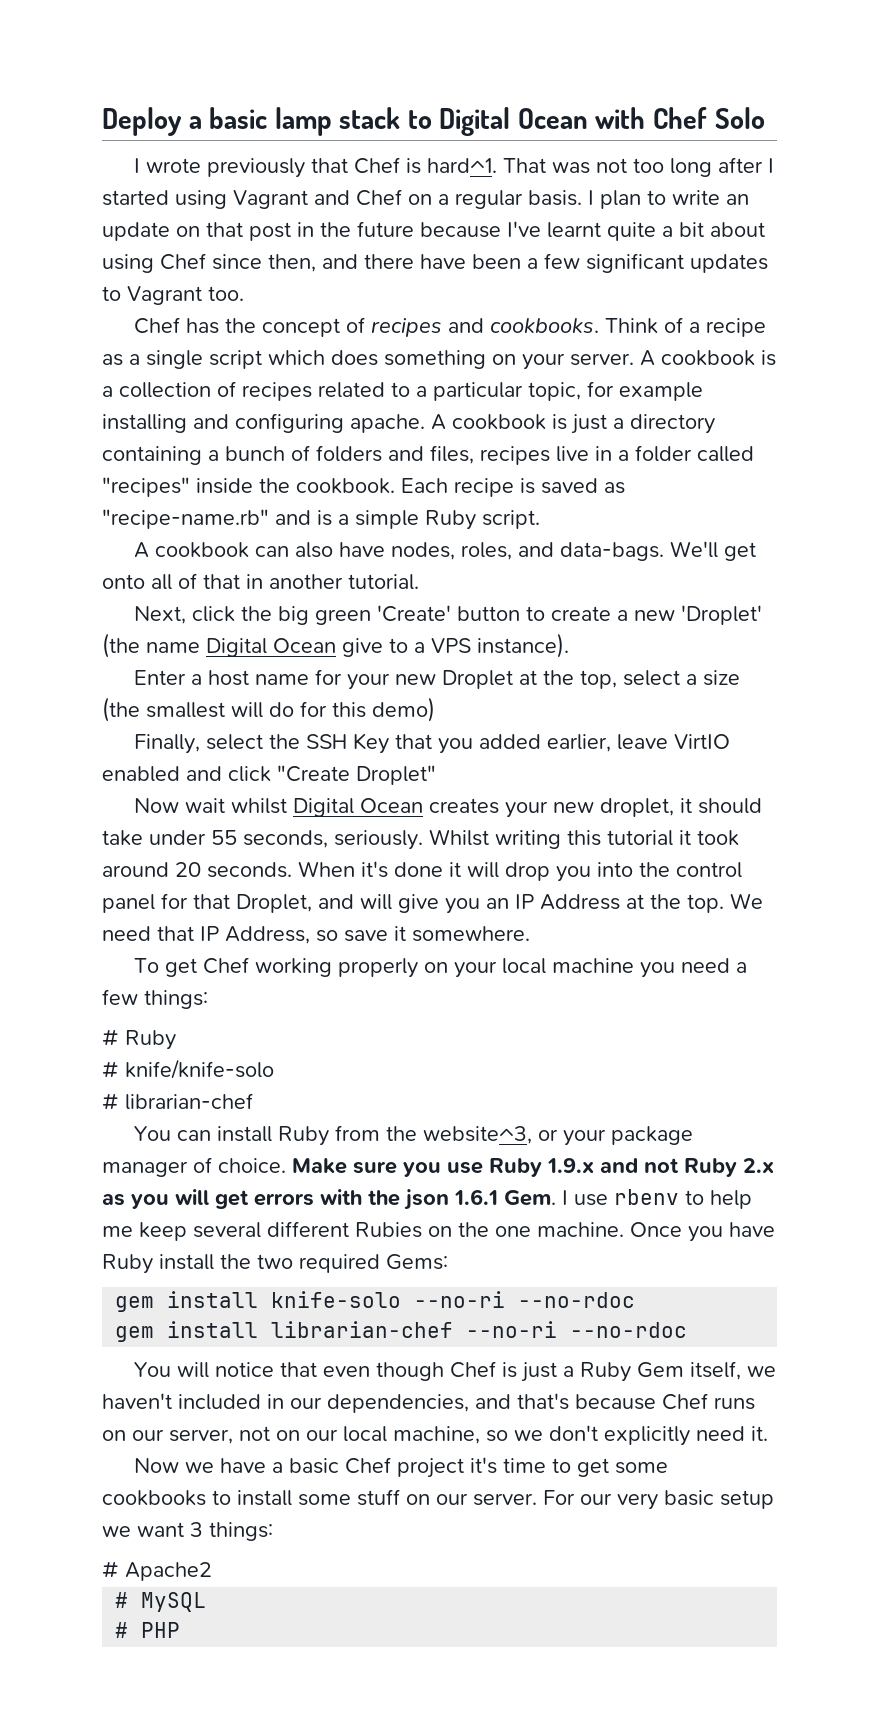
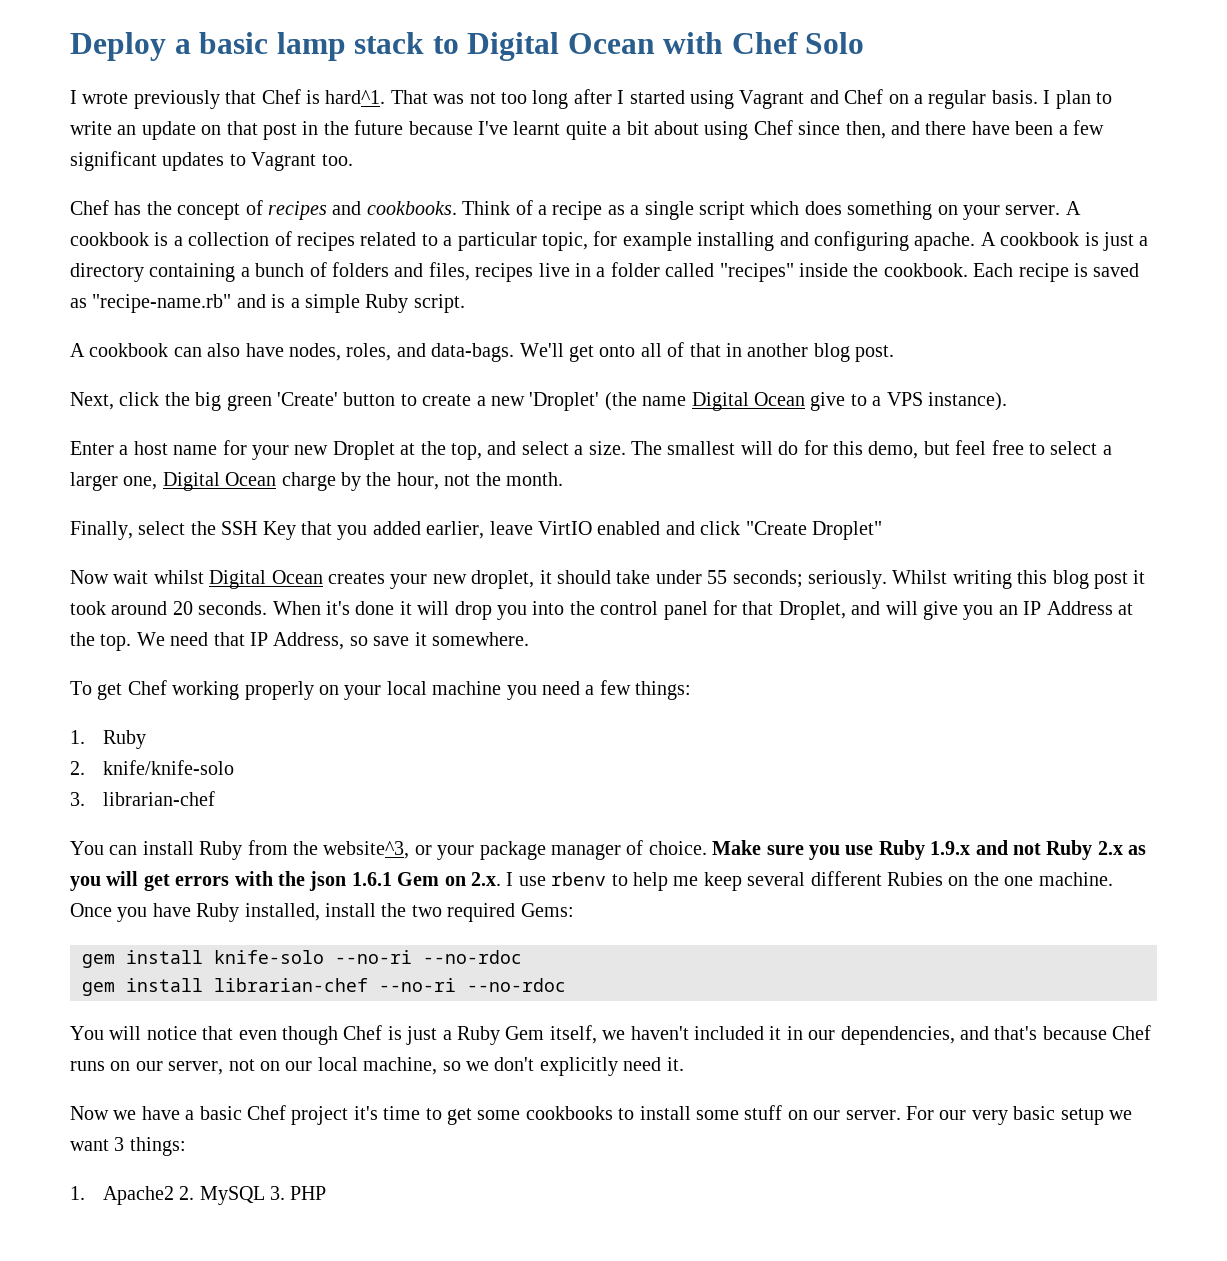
[348,574,419,590] tutorial. -> [813,343,895,362] blog post.
[623,670,741,686] [102,697,140,722] select a size (the -> [487,441,662,455] and select a size. The
[372,697,435,722] demo) -> [868,440,1112,459] [70,472,563,491] demo, but feel free to select a larger one, Digital Ocean charge by the hour, not the month.
[243,830,328,848] seconds, -> [732,570,803,588] seconds;
[607,830,673,846] tutorial -> [1052,570,1128,589] blog post
[102,1029,119,1046] # -> [70,730,85,744] 1.
[102,1061,119,1078] # -> [70,761,85,775] 2.
[102,1093,119,1110] # -> [70,792,85,806] 3.
[504,1190,556,1206] Gem. -> [397,872,501,886] Gem on 2.x.
(153, 1264) none -> [244,903,320,921] installed,
(261, 1402) none -> [769,1026,782,1040] it
[102,1561,119,1578] # -> [70,1186,85,1200] 1.
[115,1592,129,1608] // # -> [179,1186,195,1200] 2.
[115,1622,129,1638] // # -> [269,1186,285,1200] 3.

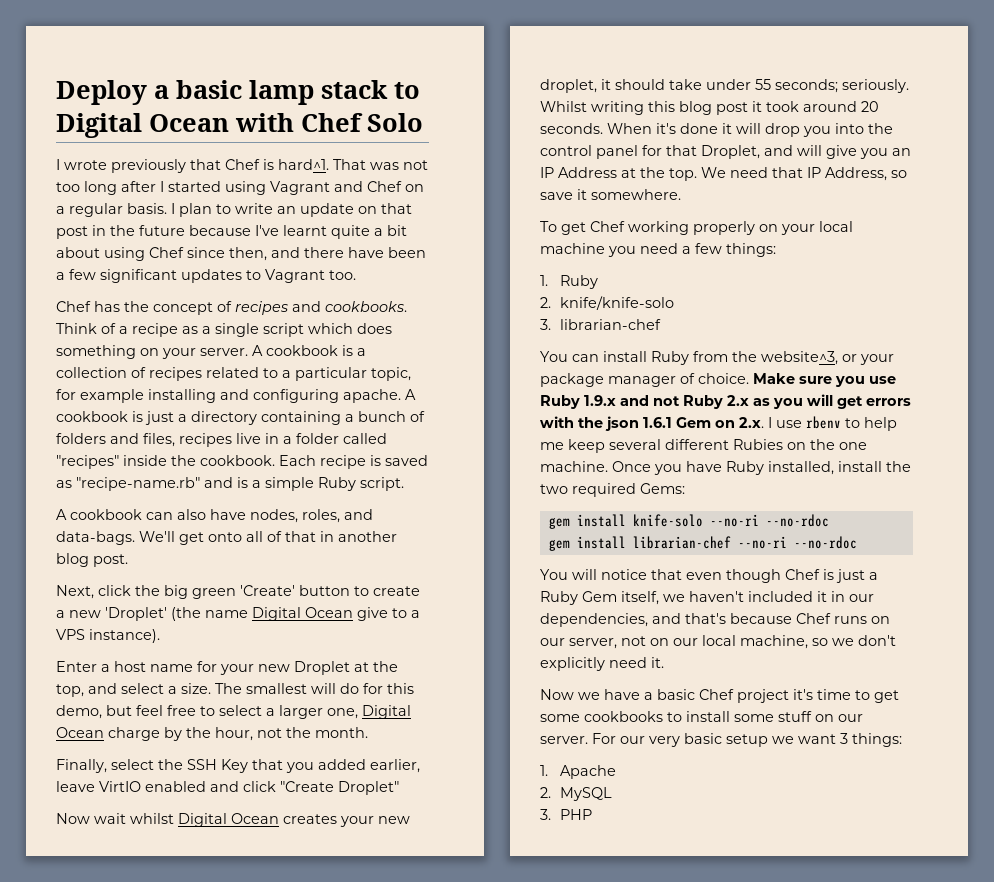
[102,1186,174,1205] Apache2 -> [559,765,616,779] Apache //
(265, 1195) none -> (612, 794) //

